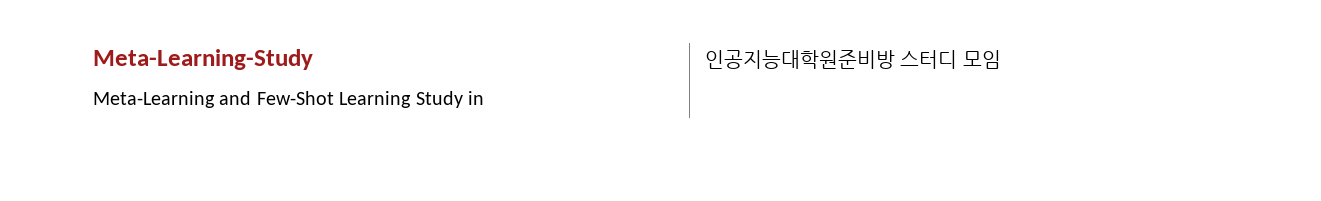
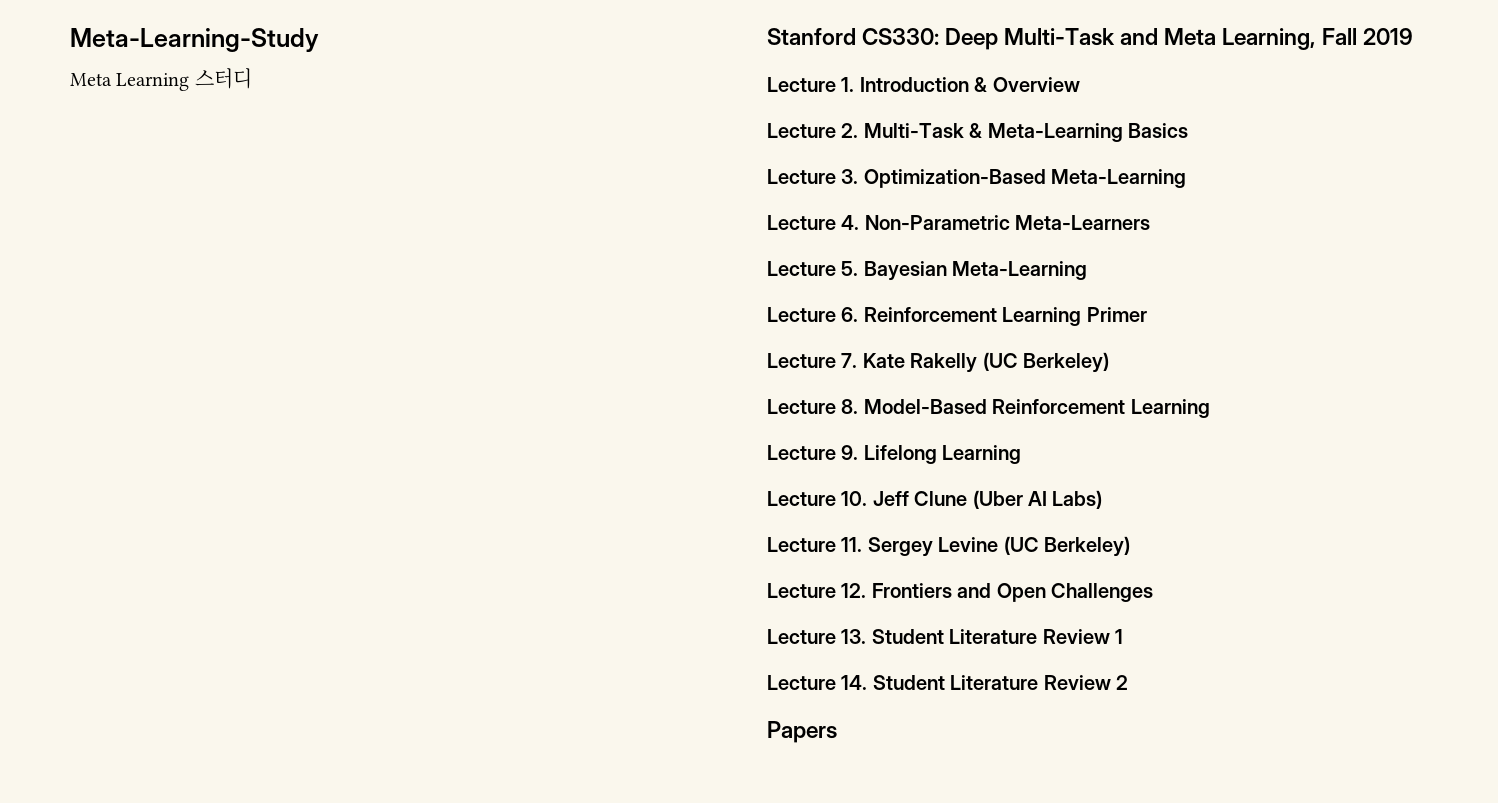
[93,91,484,108] [705,50,1001,69] Meta-Learning and Few-Shot Learning Study in 인공지능대학원준비방 스터디 모임 -> [70,68,252,91] [767,28,1413,50] [767,77,1080,92] [767,123,1188,142] [767,169,1187,188] [767,215,1151,230] [767,261,1088,281] [767,307,1147,326] [767,352,1109,373] [767,399,1210,418] [767,445,1022,464] [767,490,1103,509] [767,536,1130,557] [767,583,1153,602] [767,629,1123,644] [767,675,1128,690] [767,721,837,743] Meta Learning 스터디 // Stanford CS330: Deep Multi-Task and Meta Learning, Fall 2019 // Lecture 1. Introduction & Overview // Lecture 2. Multi-Task & Meta-Learning Basics // Lecture 3. Optimization-Based Meta-Learning // Lecture 4. Non-Parametric Meta-Learners // Lecture 5. Bayesian Meta-Learning // Lecture 6. Reinforcement Learning Primer // Lecture 7. Kate Rakelly (UC Berkeley) // Lecture 8. Model-Based Reinforcement Learning // Lecture 9. Lifelong Learning // Lecture 10. Jeff Clune (Uber AI Labs) // Lecture 11. Sergey Levine (UC Berkeley) // Lecture 12. Frontiers and Open Challenges // Lecture 13. Student Literature Review 1 // Lecture 14. Student Literature Review 2 // Papers

